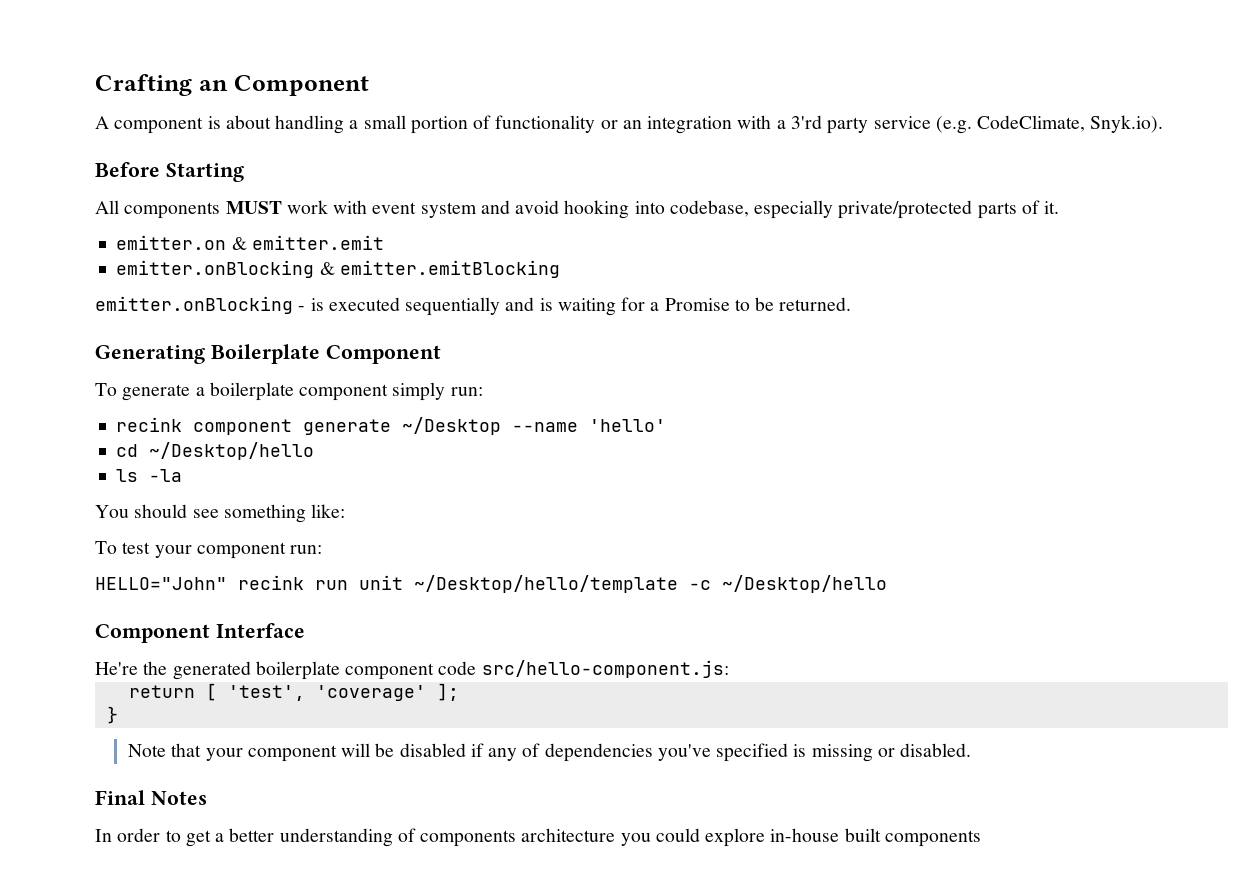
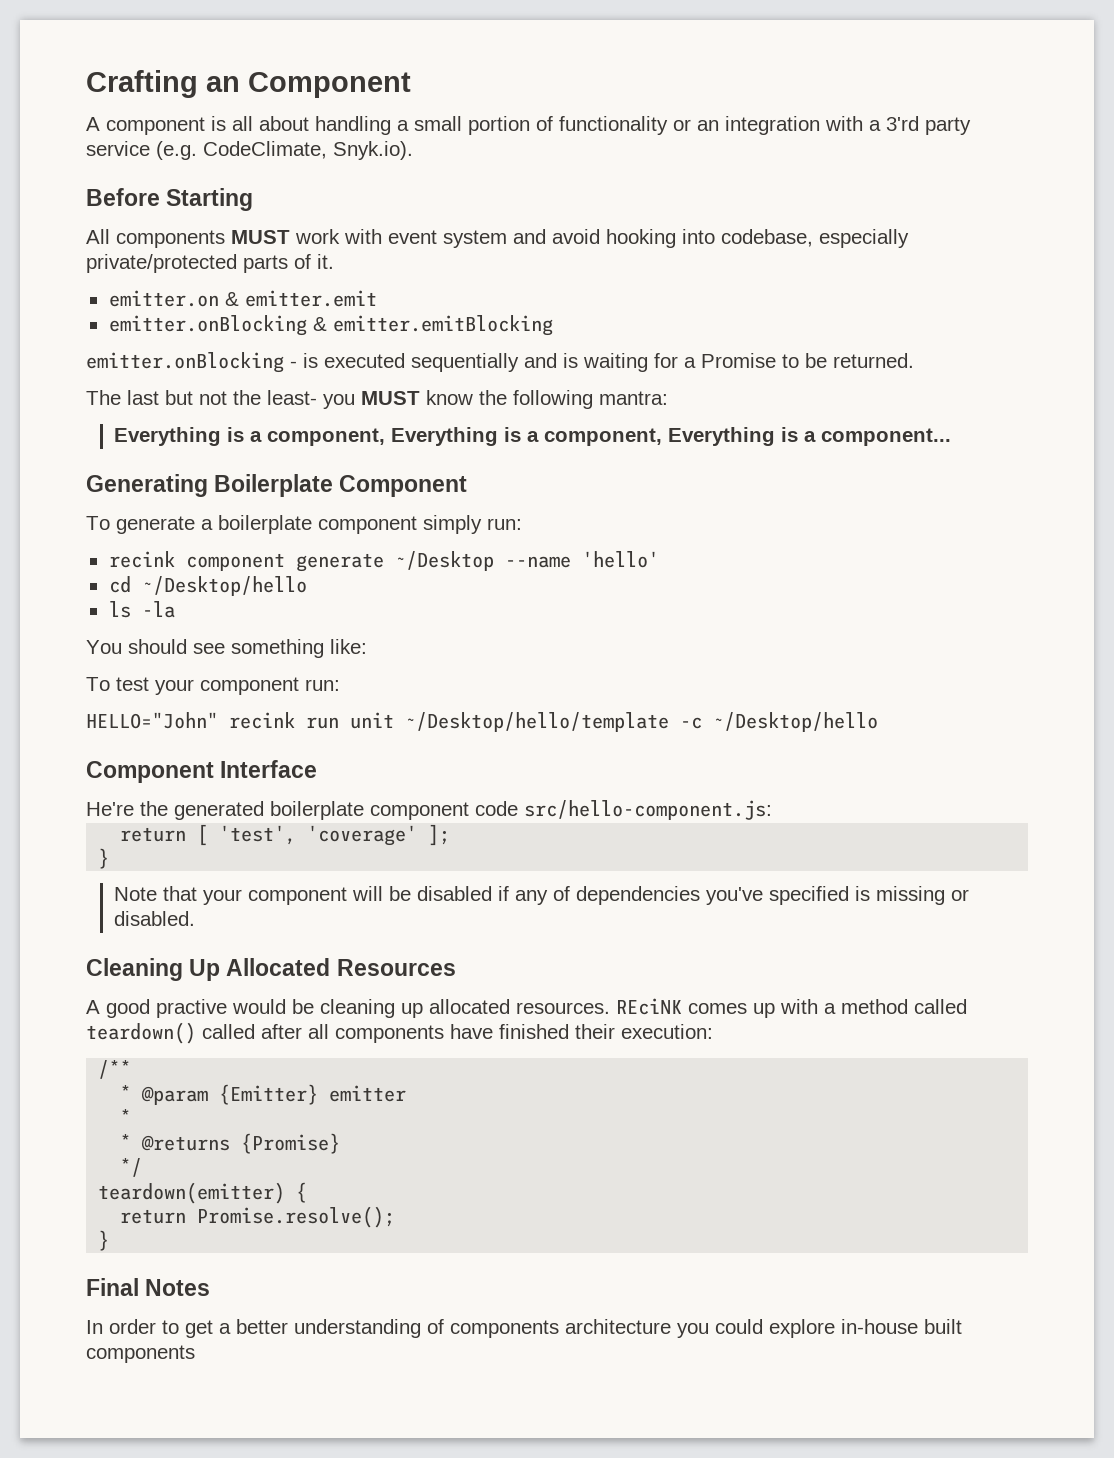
(221, 122) none -> [232,116,253,131] all
(852, 304) none -> [86,390,668,409] [114,427,952,446] // The last but not the least- you MUST know the following mantra: // Everything is a component, Everything is a component, Everything is a component...
(972, 750) none -> [86,958,456,981] [86,998,967,1018] [86,1022,713,1044] [98,1060,132,1079] [120,1084,407,1105] [120,1109,132,1125] [120,1133,341,1154] [120,1158,143,1177] [98,1182,308,1204] [120,1206,396,1228] [98,1230,110,1251] // Cleaning Up Allocated Resources // A good practive would be cleaning up allocated resources. REciNK comes up with a method called teardown() called after all components have finished their execution: // /** // * @param {Emitter} emitter // * // * @returns {Promise} // */ // teardown(emitter) { // return Promise.resolve(); // }

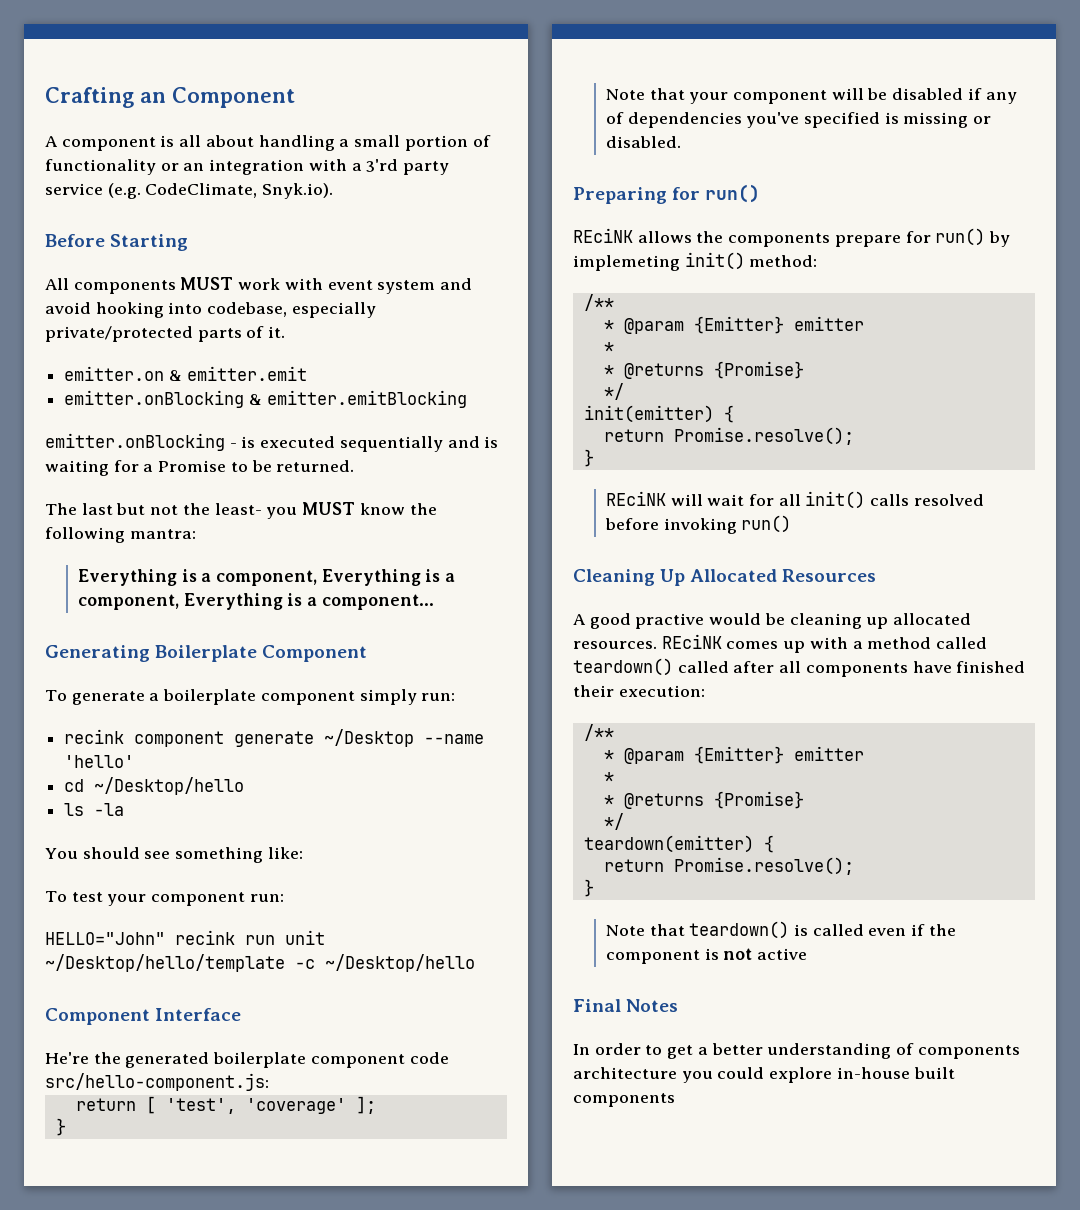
(196, 918) none -> [573,184,761,204] [573,228,1011,247] [573,252,818,271] [583,294,614,311] [603,316,864,334] [603,342,614,353] [603,361,804,379] [603,383,624,400] [583,405,734,423] [603,427,854,445] [583,449,594,467] [605,491,984,509] [604,515,792,534] // Preparing for run() // REciNK allows the components prepare for run() by implemeting init() method: // /** // * @param {Emitter} emitter // * // * @returns {Promise} // */ // init(emitter) { // return Promise.resolve(); // } // REciNK will wait for all init() calls resolved before invoking run()
(110, 1240) none -> [605,921,956,939] [605,948,807,964] // Note that teardown() is called even if the component is not active

